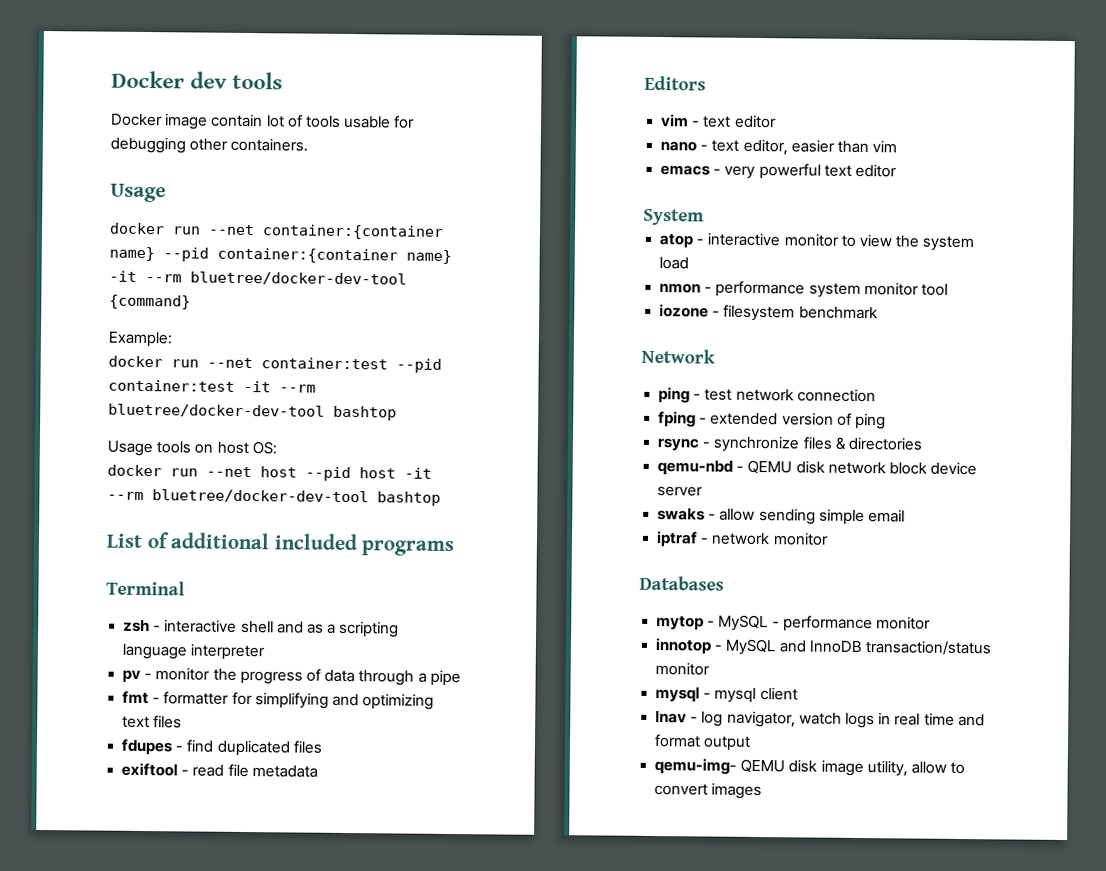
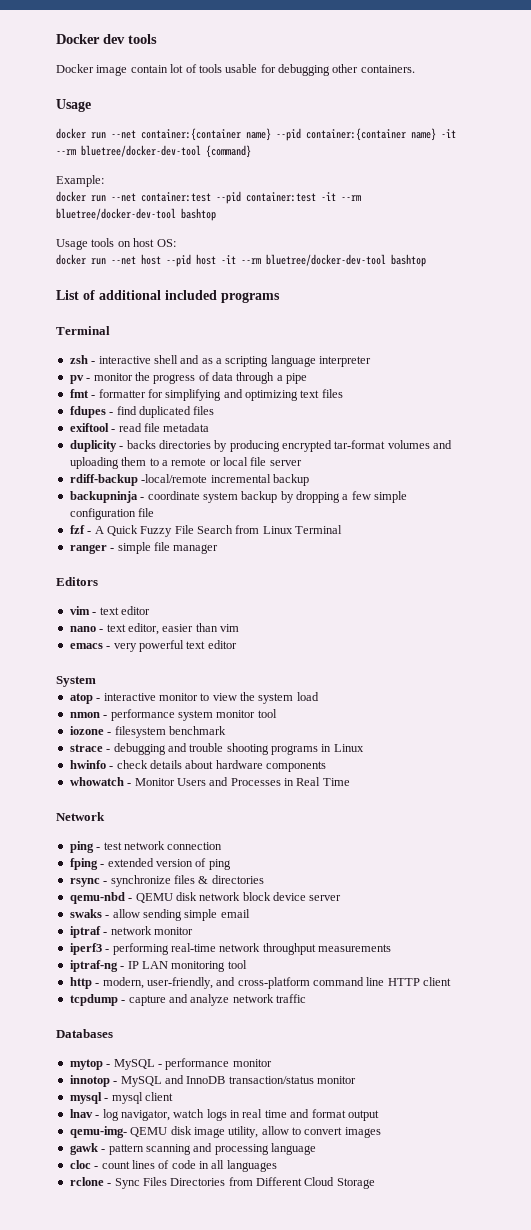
(318, 771) none -> [69,440,453,452] [69,457,302,469] [69,474,309,486] [69,491,408,503] [69,508,155,520] [69,525,343,537] [69,542,219,554] // duplicity - backs directories by producing encrypted tar-format volumes and uploading them to a remote or local file server // rdiff-backup -local/remote incremental backup // backupninja - coordinate system backup by dropping a few simple configuration file // fzf - A Quick Fuzzy File Search from Linux Terminal // ranger - simple file manager
(878, 313) none -> [69,743,364,755] [69,760,326,772] [69,777,350,786] // strace - debugging and trouble shooting programs in Linux // hwinfo - check details about hardware components // whowatch - Monitor Users and Processes in Real Time
(829, 539) none -> [69,943,391,955] [69,960,247,972] [69,977,452,989] [69,994,306,1006] // iperf3 - performing real-time network throughput measurements // iptraf-ng - IP LAN monitoring tool // http - modern, user-friendly, and cross-platform command line HTTP client // tcpdump - capture and analyze network traffic
(763, 791) none -> [69,1143,316,1155] [69,1160,277,1172] [69,1177,375,1189] // gawk - pattern scanning and processing language // cloc - count lines of code in all languages // rclone - Sync Files Directories from Different Cloud Storage

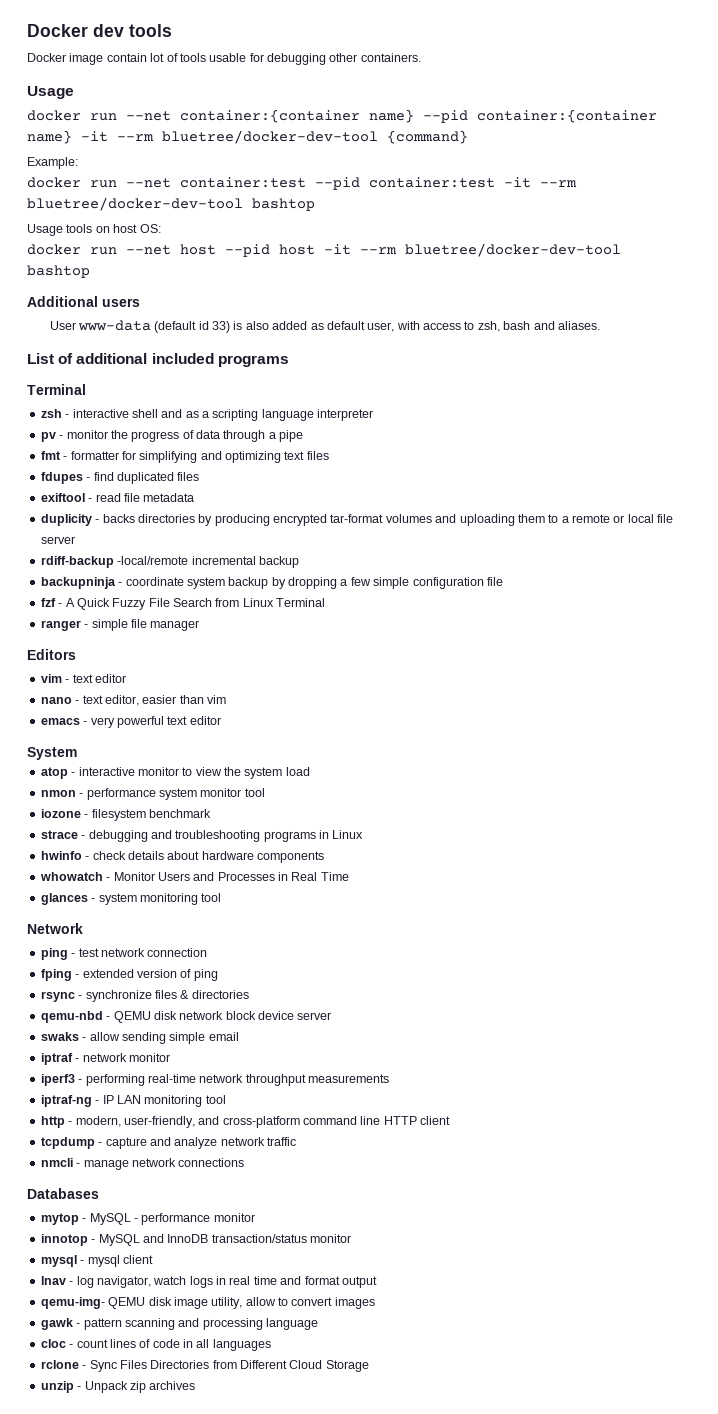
(426, 260) none -> [27,296,140,307] [49,320,600,333] // Additional users // User www-data (default id 33) is also added as default user, with access to zsh, bash and aliases.
[189,743,269,755] trouble shooting -> [175,830,261,842] troubleshooting
(350, 782) none -> [40,893,222,905] // glances - system monitoring tool
(306, 998) none -> [40,1158,245,1170] // nmcli - manage network connections
(375, 1183) none -> [40,1381,196,1393] // unzip - Unpack zip archives

